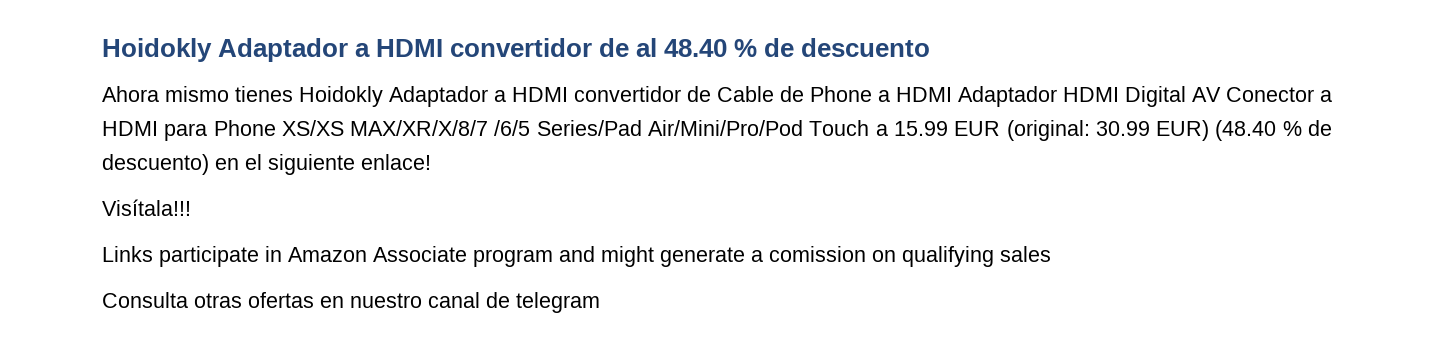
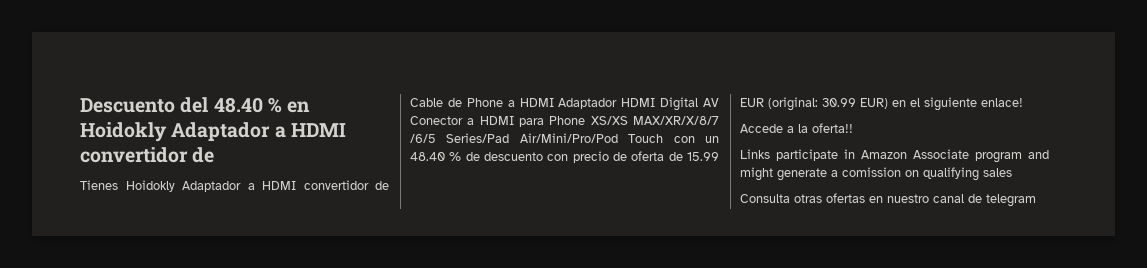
[102,38,931,62] [102,86,293,102] Hoidokly Adaptador a HDMI convertidor de al 48.40 % de descuento // Ahora mismo tienes -> [80,97,311,113] [80,122,346,142] [80,147,215,163] [80,180,118,190] Descuento del 48.40 % en Hoidokly Adaptador a HDMI convertidor de // Tienes
[875,124,888,136] a -> [673,136,719,143] [410,151,683,163] con un 48.40 % de descuento con precio de oferta de
[1215,120,1332,141] [102,154,209,175] (48.40 % de descuento) -> (888, 103) none
[102,199,191,216] Visítala!!! -> [740,123,853,133] Accede a la oferta!!

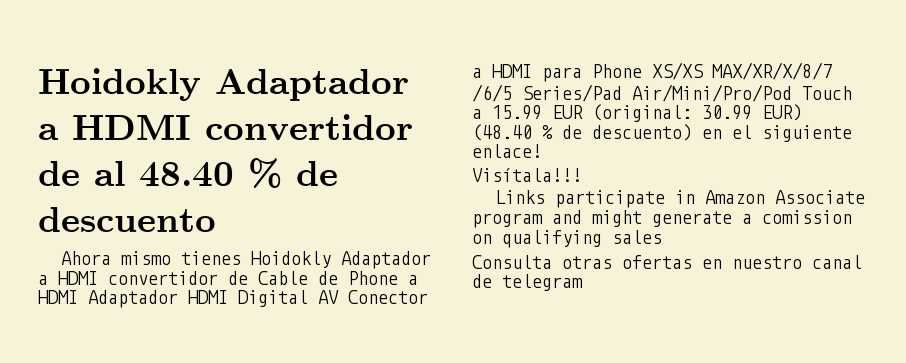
[80,97,311,113] [80,122,346,142] [80,147,215,163] [80,180,118,190] Descuento del 48.40 % en Hoidokly Adaptador a HDMI convertidor de // Tienes -> [38,68,409,101] [38,114,413,141] [38,158,338,188] [38,207,216,232] [60,251,241,265] Hoidokly Adaptador a HDMI convertidor de al 48.40 % de descuento // Ahora mismo tienes
[673,136,719,143] [410,151,683,163] con un 48.40 % de descuento con precio de oferta de -> [472,109,482,119] a
(888, 103) none -> [472,124,692,141] (48.40 % de descuento)
[740,123,853,133] Accede a la oferta!! -> [472,168,582,182] Visítala!!!

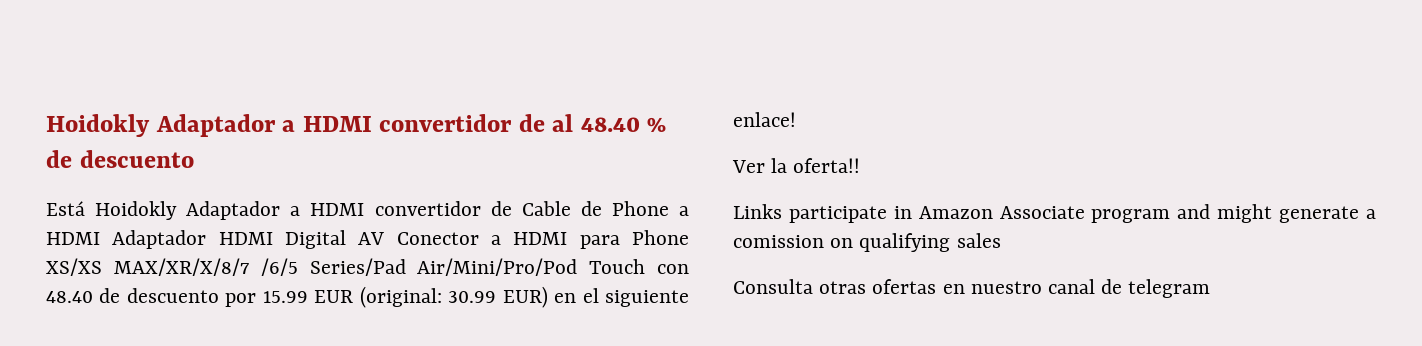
[60,251,241,265] Ahora mismo tienes -> [46,201,85,216] Está
[472,109,482,119] a -> [657,264,689,274] [46,288,257,307] con 48.40 de descuento por
[472,124,692,141] (48.40 % de descuento) -> (548, 297) none
[472,168,582,182] Visítala!!! -> [732,158,861,173] Ver la oferta!!

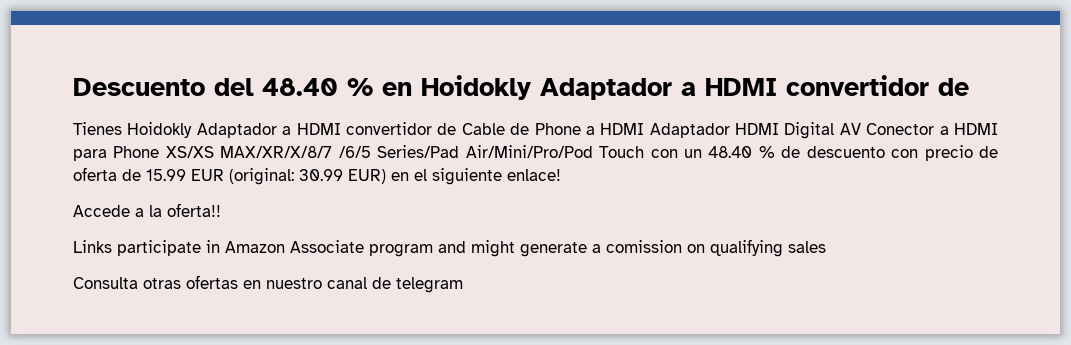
[46,114,667,137] [46,150,194,168] [46,201,85,216] Hoidokly Adaptador a HDMI convertidor de al 48.40 % de descuento // Está -> [73,75,969,100] [73,122,122,135] Descuento del 48.40 % en Hoidokly Adaptador a HDMI convertidor de // Tienes
[46,288,257,307] 48.40 de descuento por -> [683,145,998,161] [73,167,141,181] un 48.40 % de descuento con precio de oferta de
[732,160,765,173] Ver -> [73,205,144,217] Accede a

